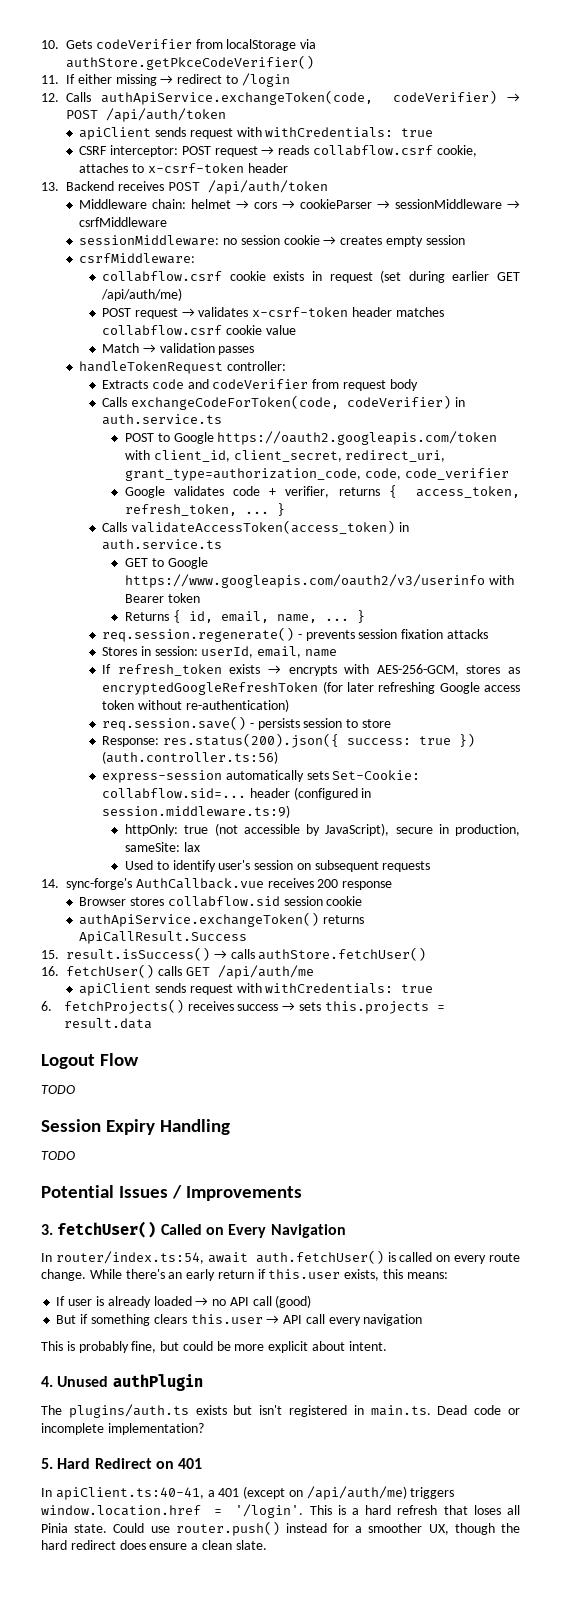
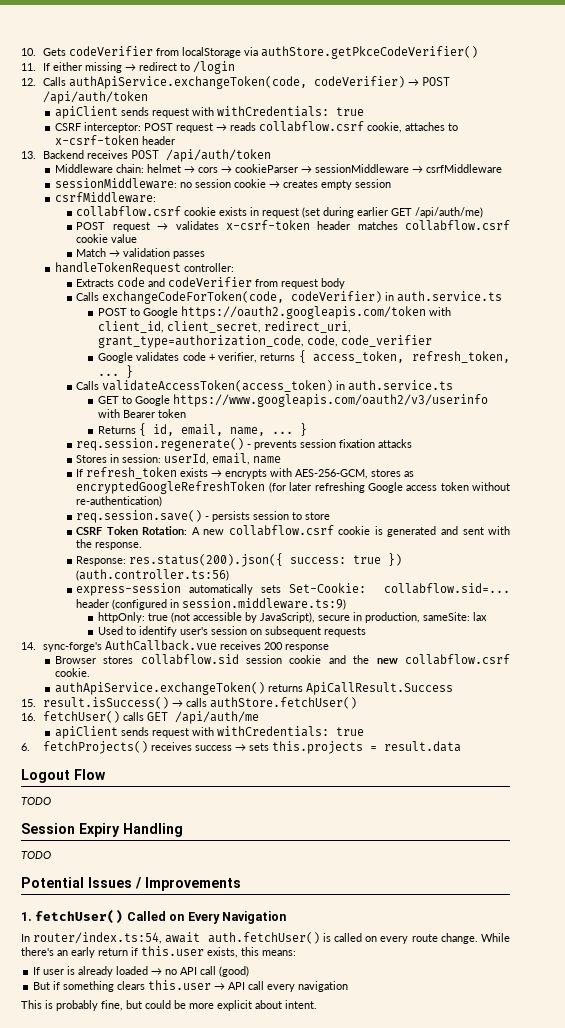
(392, 723) none -> [76,525,510,537] [76,539,143,550] // CSRF Token Rotation: A new collabflow.csrf cookie is generated and sent with the response.
(363, 901) none -> [328,654,510,665] [54,668,90,677] and the new collabflow.csrf cookie.
[41,1224,53,1235] 3. -> [21,912,32,921] 1.
[41,1374,203,1391] [41,1404,521,1418] [41,1423,204,1435] [41,1458,203,1469] [41,1486,455,1500] [41,1504,521,1518] [41,1521,520,1536] [41,1540,267,1550] // 4. Unused authPlugin // The plugins/auth.ts exists but isn't registered in main.ts. Dead code or incomplete implementation? // 5. Hard Redirect on 401 // In apiClient.ts:40-41, a 401 (except on /api/auth/me) triggers window.location.href = '/login'. This is a hard refresh that loses all Pinia state. Could use router.push() instead for a smoother UX, though the hard redirect does ensure a clean slate. -> (317, 1004) none

